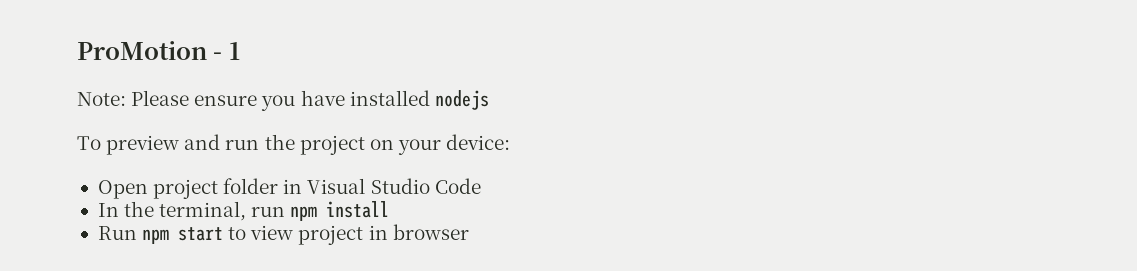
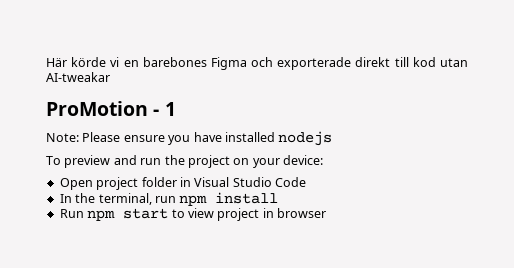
(77, 50) none -> [46,57,469,70] [46,72,110,82] Här körde vi en barebones Figma och exporterade direkt till kod utan AI-tweakar //

